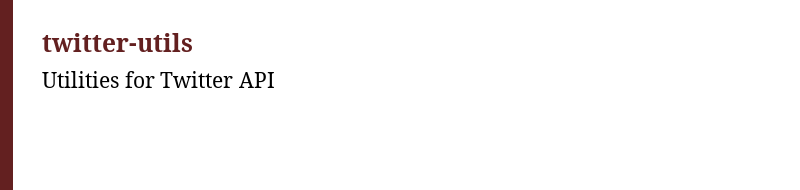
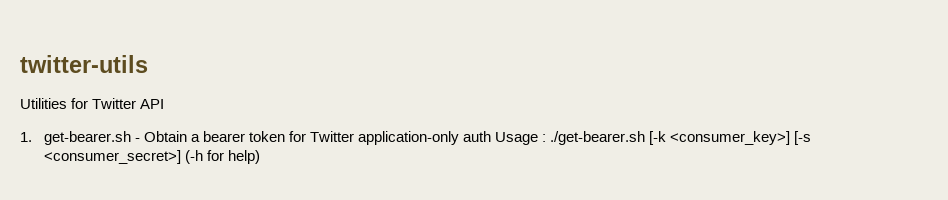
(276, 80) none -> [20,131,812,145] [43,150,260,164] // 1. get-bearer.sh - Obtain a bearer token for Twitter application-only auth Usage : ./get-bearer.sh [-k <consumer_key>] [-s <consumer_secret>] (-h for help)

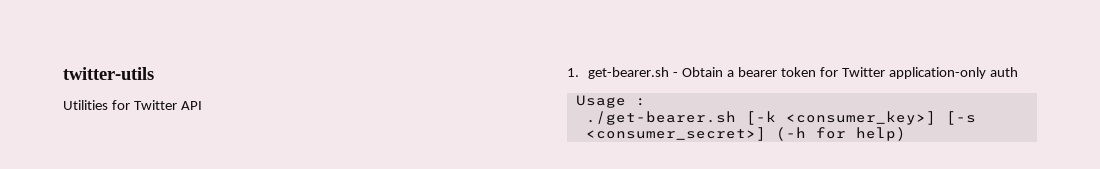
(491, 136) none -> (1018, 72) //
(547, 138) none -> (646, 102) //

